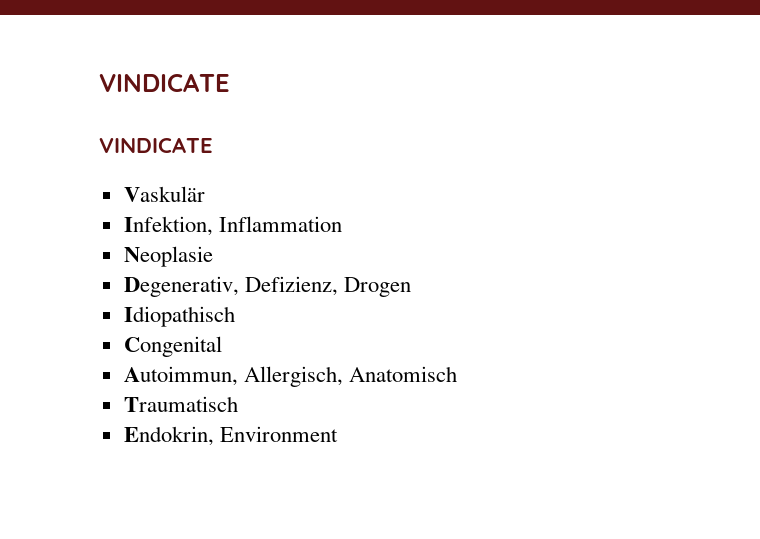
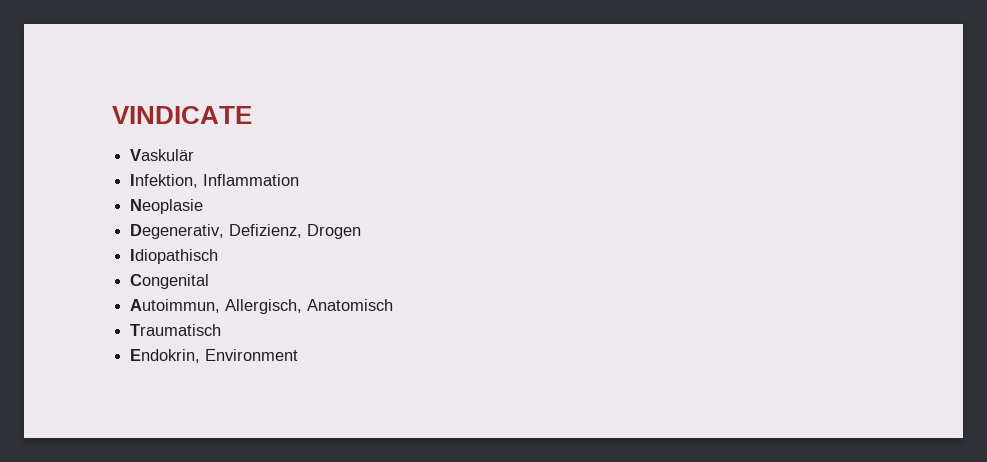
[99,73,230,92] [99,137,213,153] VINDICATE // VINDICATE -> [112,106,252,124] VINDICATE

